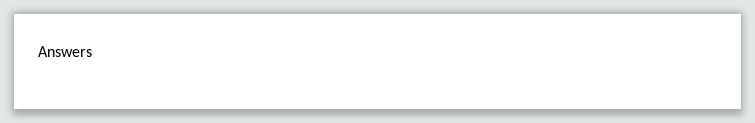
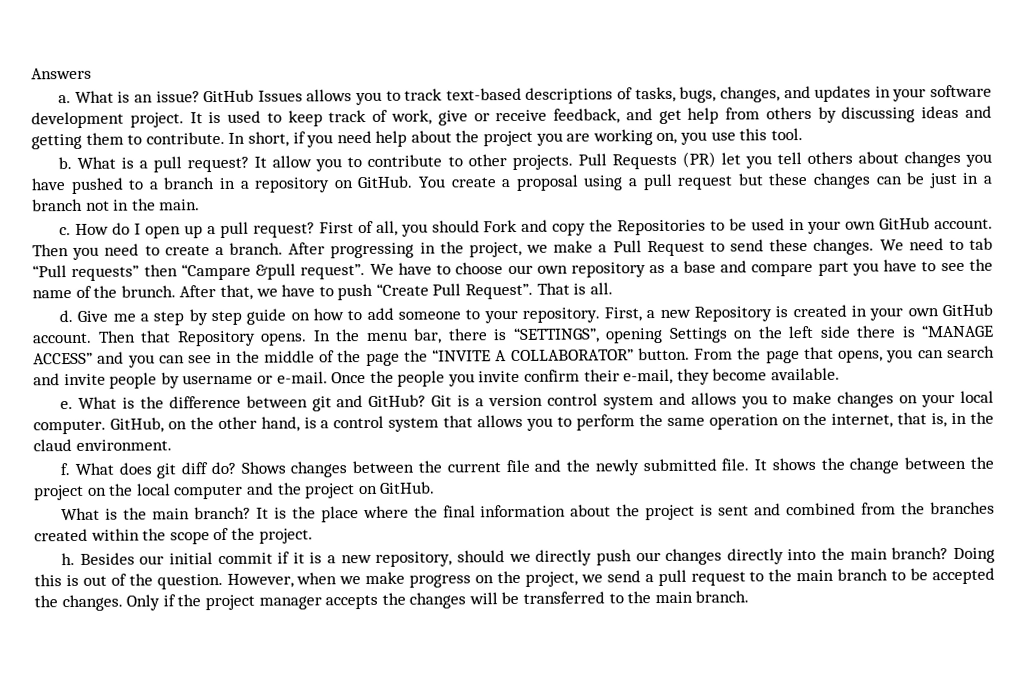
(92, 51) none -> [58,84,992,106] [31,105,992,129] [31,128,803,150] [58,150,992,173] [31,172,993,195] [32,198,201,212] [59,217,994,239] [32,237,993,260] [32,258,993,282] [32,282,613,301] [59,303,994,326] [32,324,994,347] [33,345,995,368] [33,367,841,389] [60,390,995,412] [33,411,994,435] [33,439,172,452] [60,456,995,479] [33,481,436,501] [61,501,995,523] [34,527,313,545] [61,547,996,567] [34,567,995,590] [34,590,750,612] // a. What is an issue? GitHub Issues allows you to track text-based descriptions of tasks, bugs, changes, and updates in your software development project. It is used to keep track of work, give or receive feedback, and get help from others by discussing ideas and getting them to contribute. In short, if you need help about the project you are working on, you use this tool. // b. What is a pull request? It allow you to contribute to other projects. Pull Requests (PR) let you tell others about changes you have pushed to a branch in a repository on GitHub. You create a proposal using a pull request but these changes can be just in a branch not in the main. // c. How do I open up a pull request? First of all, you should Fork and copy the Repositories to be used in your own GitHub account. Then you need to create a branch. After progressing in the project, we make a Pull Request to send these changes. We need to tab “Pull requests” then “Campare &pull request”. We have to choose our own repository as a base and compare part you have to see the name of the brunch. After that, we have to push “Create Pull Request”. That is all. // d. Give me a step by step guide on how to add someone to your repository. First, a new Repository is created in your own GitHub account. Then that Repository opens. In the menu bar, there is “SETTINGS”, opening Settings on the left side there is “MANAGE ACCESS” and you can see in the middle of the page the “INVITE A COLLABORATOR” button. From the page that opens, you can search and invite people by username or e-mail. Once the people you invite confirm their e-mail, they become available. // e. What is the difference between git and GitHub? Git is a version control system and allows you to make changes on your local computer. GitHub, on the other hand, is a control system that allows you to perform the same operation on the internet, that is, in the claud environment. // f. What does git diff do? Shows changes between the current file and the newly submitted file. It shows the change between the project on the local computer and the project on GitHub. // What is the main branch? It is the place where the final information about the project is sent and combined from the branches created within the scope of the project. // h. Besides our initial commit if it is a new repository, should we directly push our changes directly into the main branch? Doing this is out of the question. However, when we make progress on the project, we send a pull request to the main branch to be accepted the changes. Only if the project manager accepts the changes will be transferred to the main branch.

